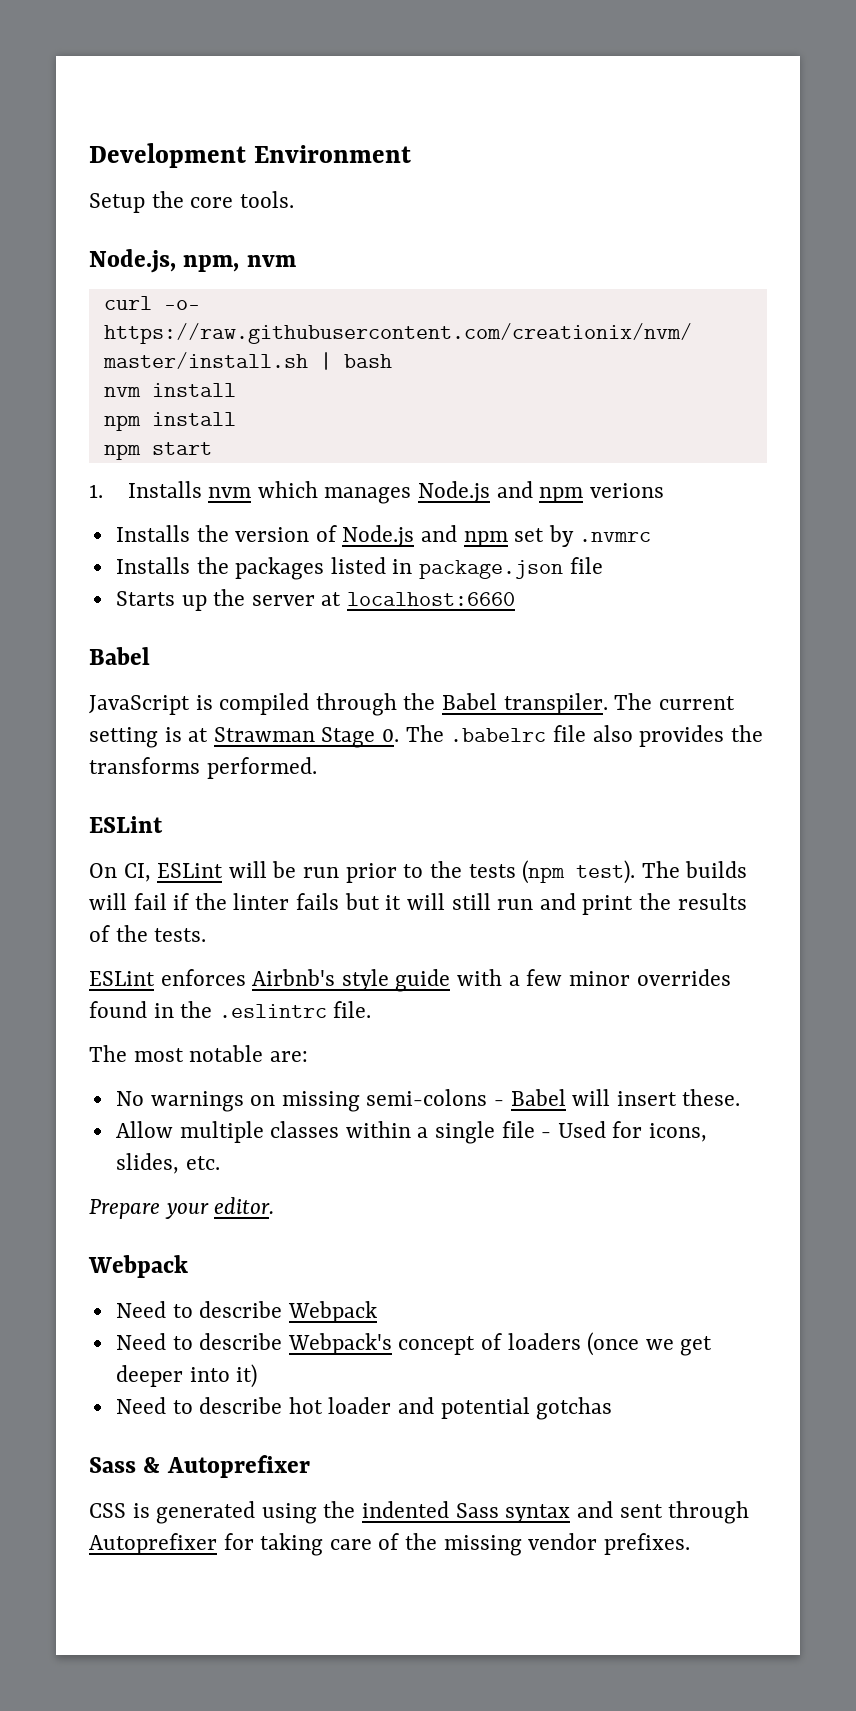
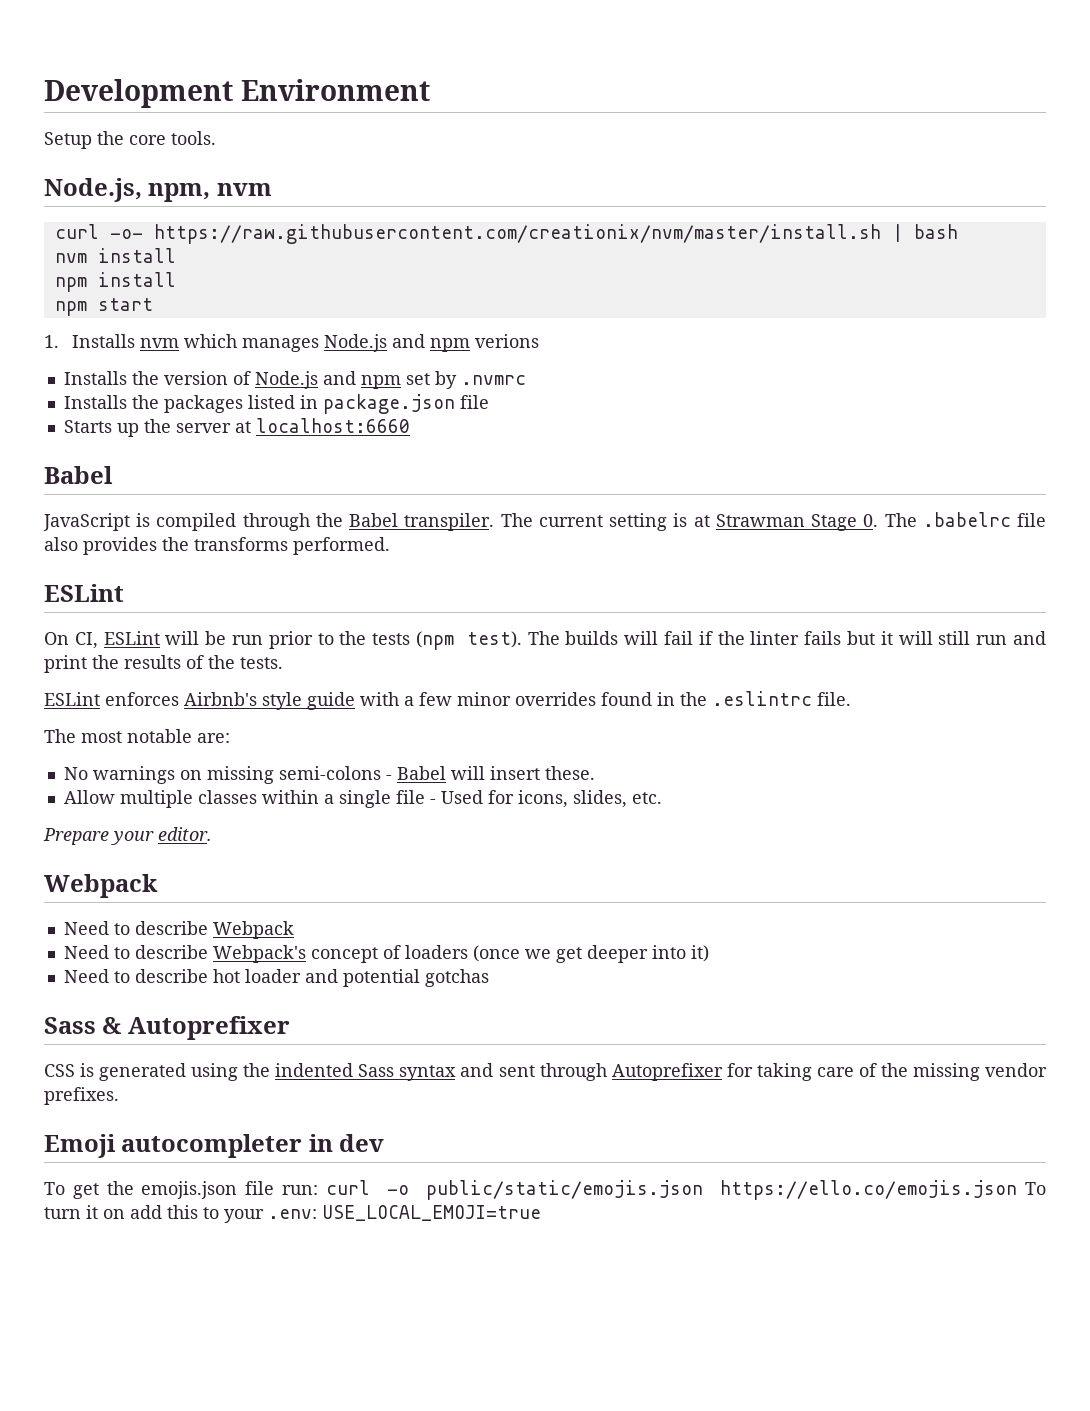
(690, 1544) none -> [44,1134,385,1158] [44,1180,1046,1200] [44,1205,541,1223] // Emoji autocompleter in dev // To get the emojis.json file run: curl -o public/static/emojis.json https://ello.co/emojis.json To turn it on add this to your .env: USE_LOCAL_EMOJI=true

